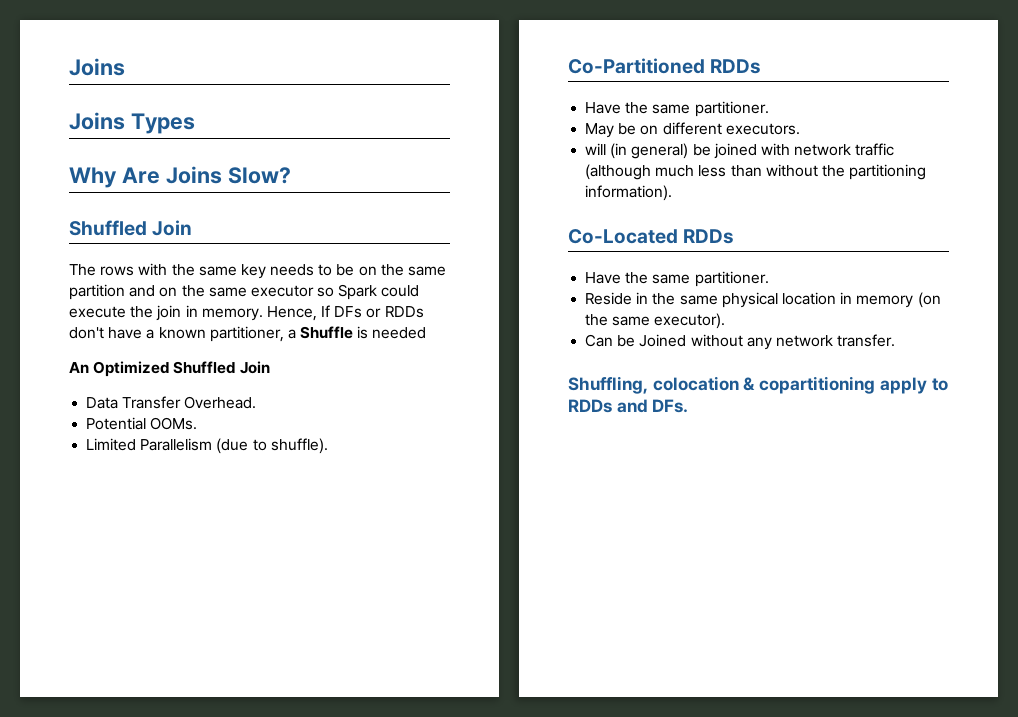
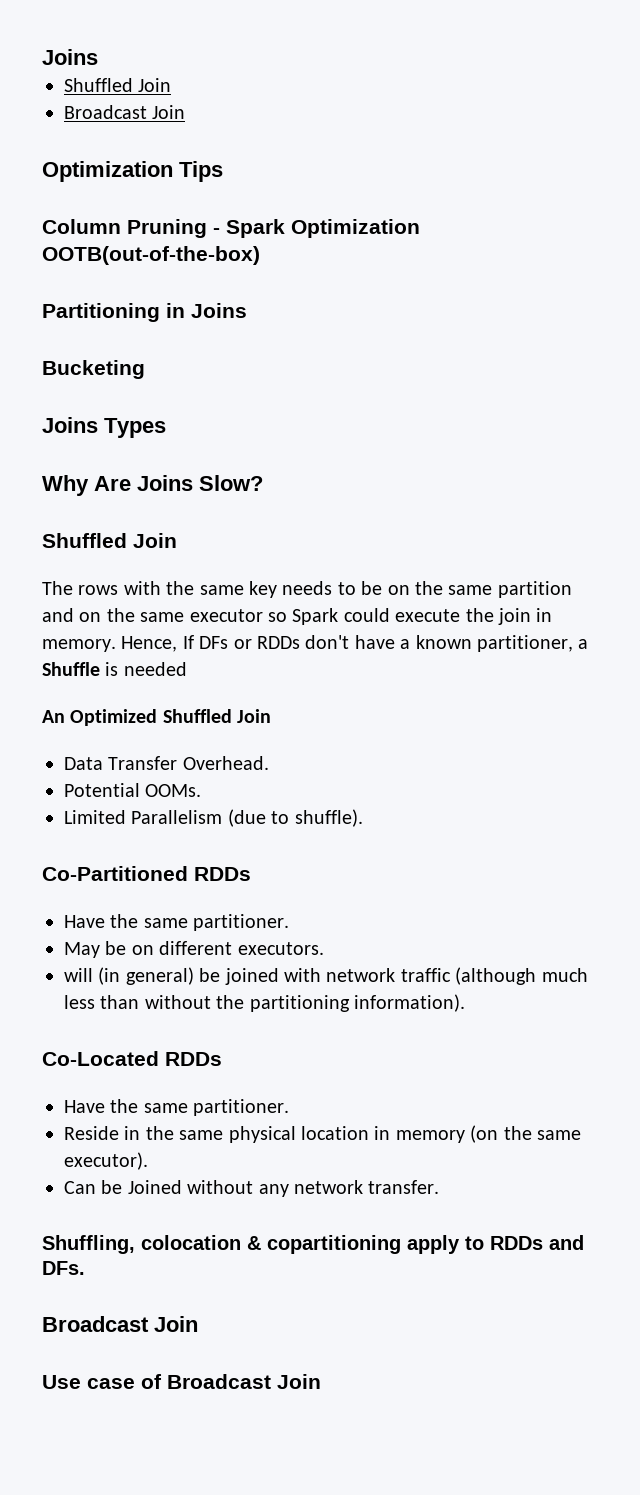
[69,58,125,76] Joins -> [42,49,98,65] [64,78,172,92] [64,105,186,119] [42,161,223,182] [42,219,420,238] [42,246,260,265] [42,303,247,322] [42,360,145,379] Joins // Shuffled Join // Broadcast Join // Optimization Tips // Column Pruning - Spark Optimization OOTB(out-of-the-box) // Partitioning in Joins // Bucketing
(689, 406) none -> [42,1316,198,1332] [42,1374,321,1389] // Broadcast Join // Use case of Broadcast Join

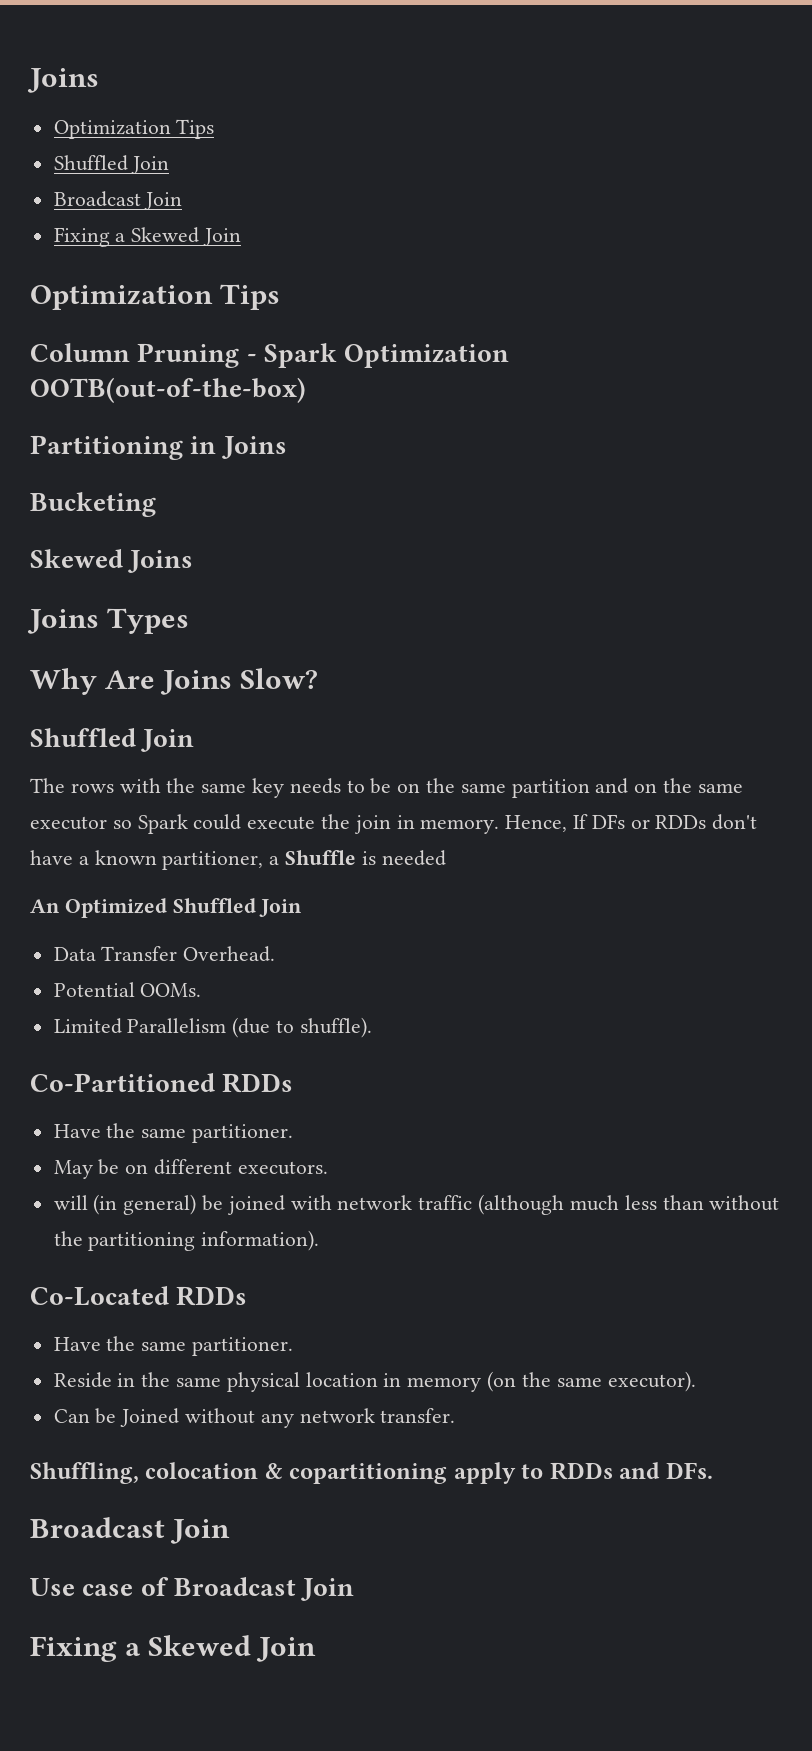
[42,49,98,65] Joins -> [27,68,99,93] [53,119,215,139] Joins // Optimization Tips
(186, 112) none -> [53,227,242,247] // Fixing a Skewed Join
(145, 369) none -> [30,549,194,573] // Skewed Joins
(321, 1381) none -> [30,1635,317,1662] // Fixing a Skewed Join

